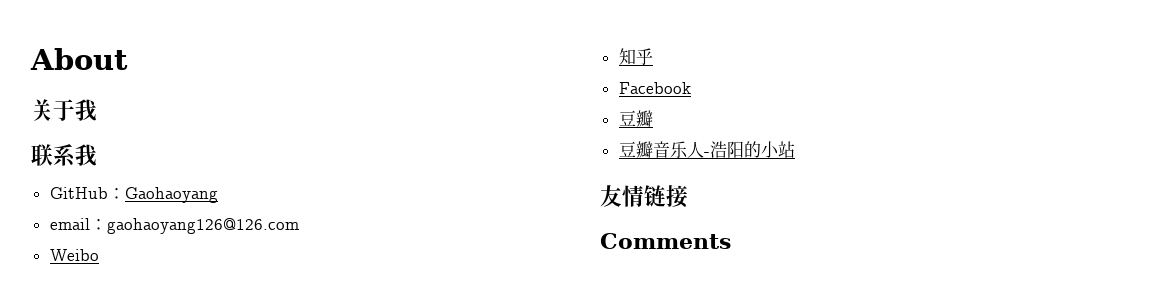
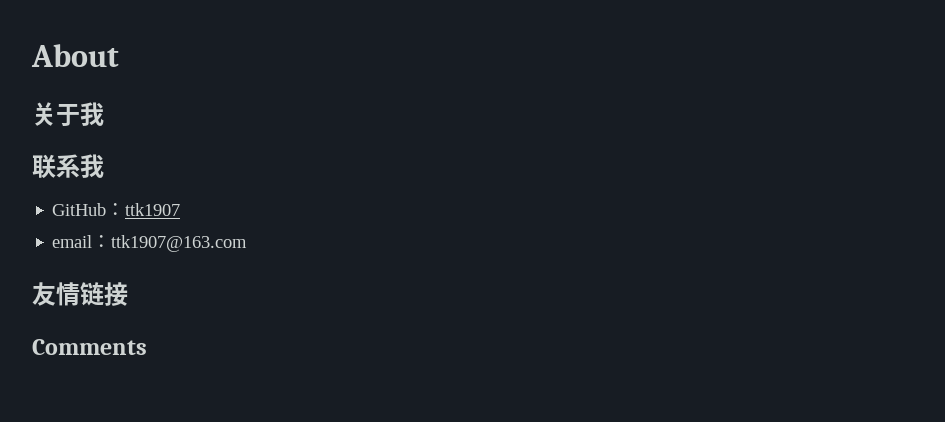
[124,187,218,203] Gaohaoyang -> [125,203,181,216] ttk1907
[106,218,299,234] [49,249,99,261] [618,48,653,65] [618,82,691,94] [618,110,653,127] [618,141,795,158] gaohaoyang126@126.com // Weibo // 知乎 // Facebook // 豆瓣 // 豆瓣音乐人-浩阳的小站 -> [111,235,248,252] ttk1907@163.com

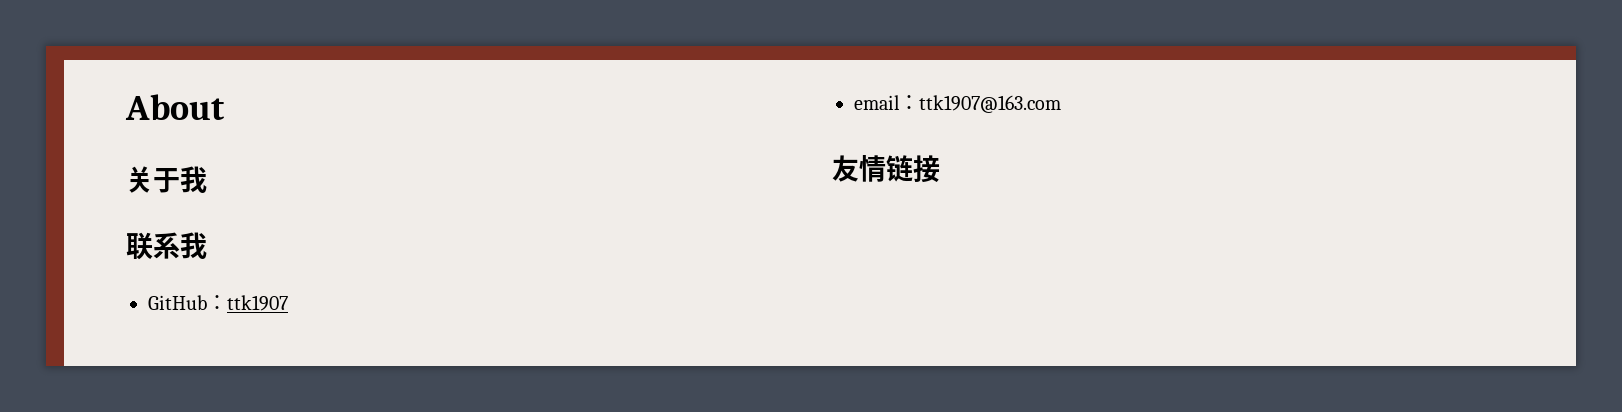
[32,339,147,355] // Comments -> (940, 169) none

